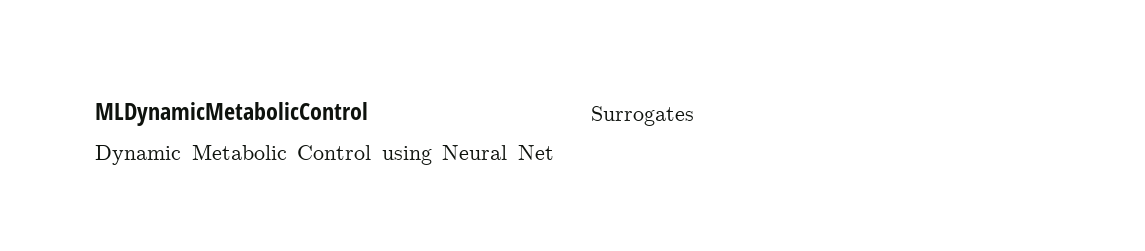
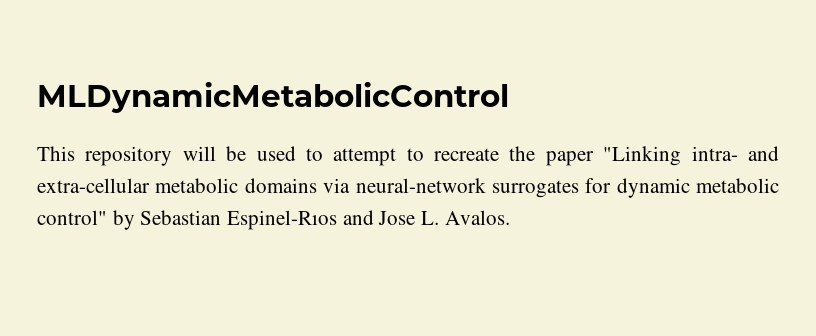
[95,144,554,165] [591,106,694,126] Dynamic Metabolic Control using Neural Net Surrogates -> [37,146,779,166] [37,178,779,198] [37,210,510,230] This repository will be used to attempt to recreate the paper "Linking intra- and extra-cellular metabolic domains via neural-network surrogates for dynamic metabolic control" by Sebastian Espinel-Rıos and Jose L. Avalos.

